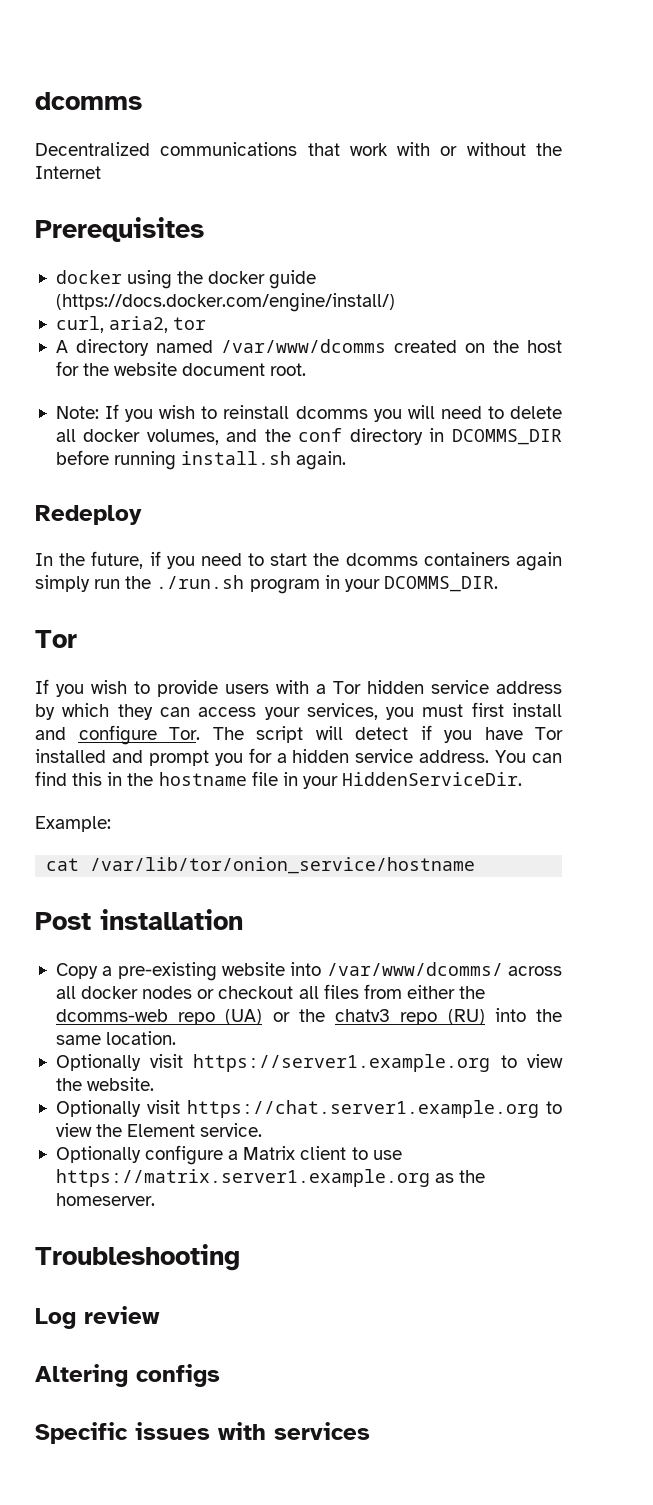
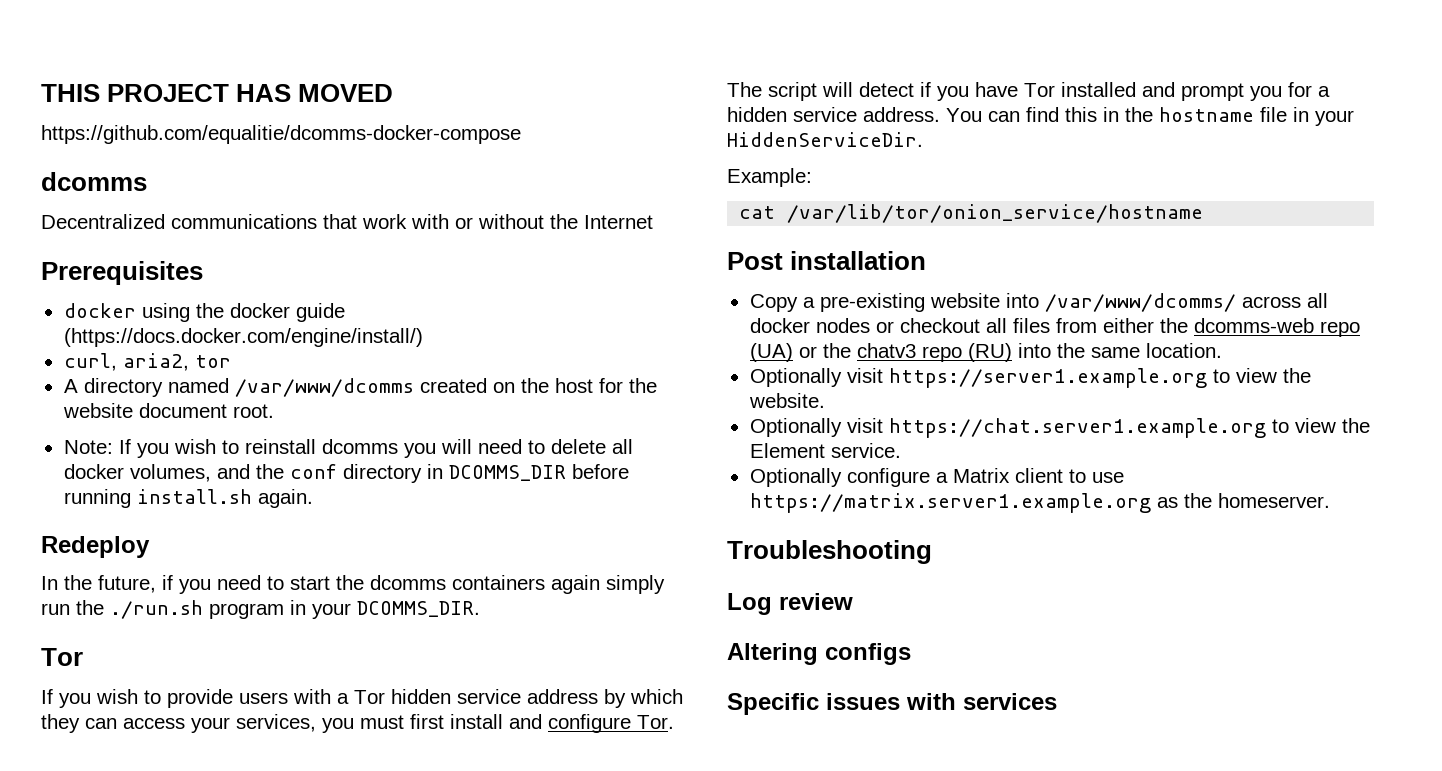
(35, 101) none -> [41,84,394,102] [41,125,521,144] THIS PROJECT HAS MOVED // https://github.com/equalitie/dcomms-docker-compose //

